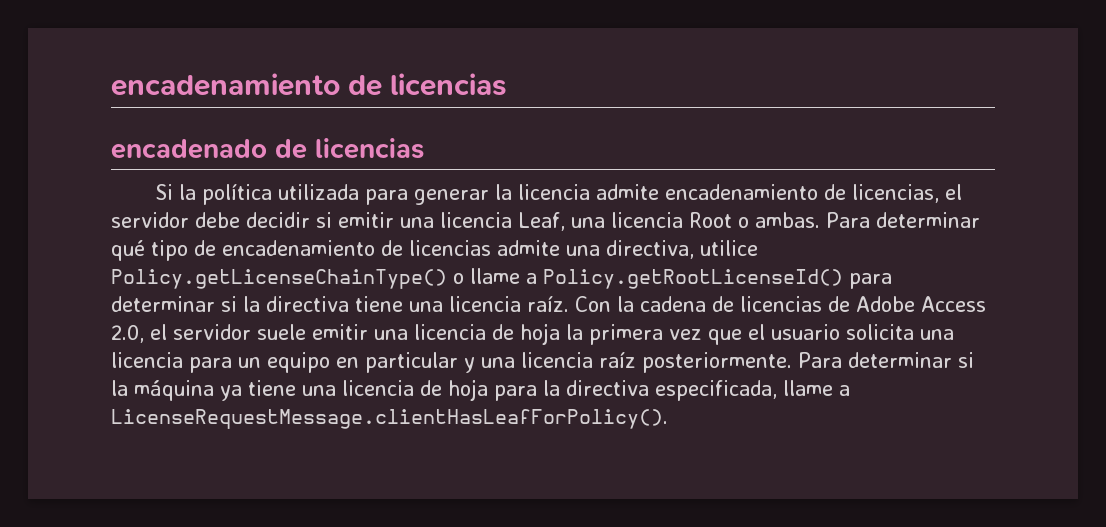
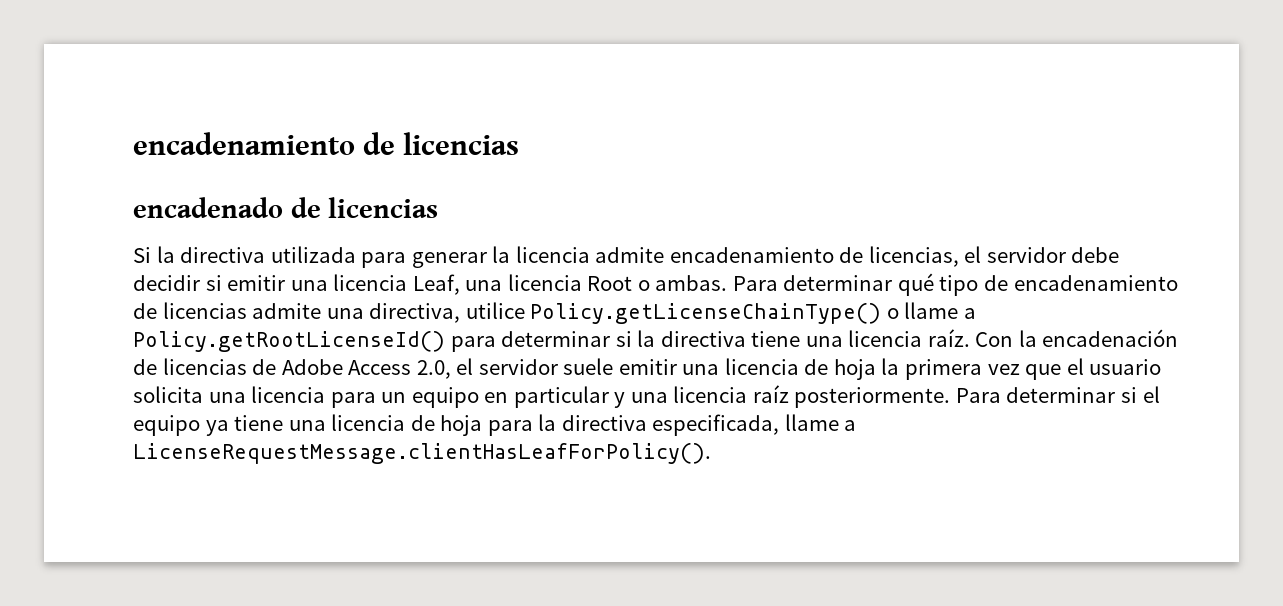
[202,184,273,205] política -> [180,247,266,263] directiva
[640,296,706,312] cadena -> [1042,329,1179,347] encadenación
[111,380,214,401] la máquina -> [1142,386,1160,403] [133,415,200,436] el equipo

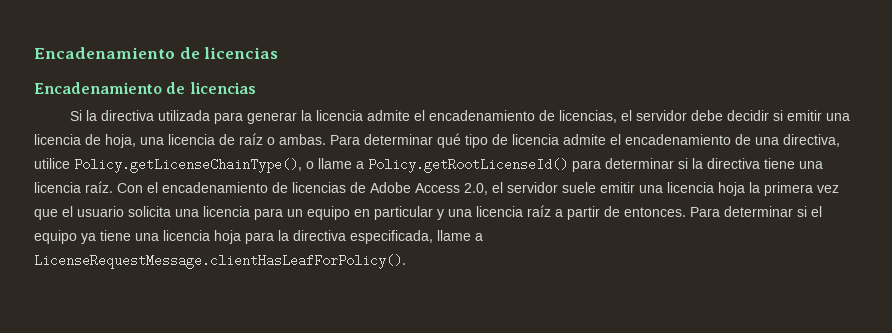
[133,132,519,155] [133,197,283,218] encadenamiento de licencias // encadenado -> [34,47,279,59] [34,82,162,94] Encadenamiento de licencias // Encadenamiento
(665, 255) none -> [413,110,425,121] el
[412,274,633,295] Leaf, una licencia Root -> [85,133,263,148] de hoja, una licencia de raíz
[1013,275,1178,291] [133,302,322,319] encadenamiento de licencias admite -> [512,134,751,145] licencia admite el encadenamiento de
[530,303,882,324] Policy.getLicenseChainType() -> [74,158,302,173] Policy.getLicenseChainType(),
[1018,329,1179,347] la encadenación -> [147,182,268,193] el encadenamiento
[804,359,829,375] de -> (714, 187) none
[794,387,951,408] posteriormente. -> [555,206,686,220] a partir de entonces.
[410,415,435,431] de -> (210, 235) none

